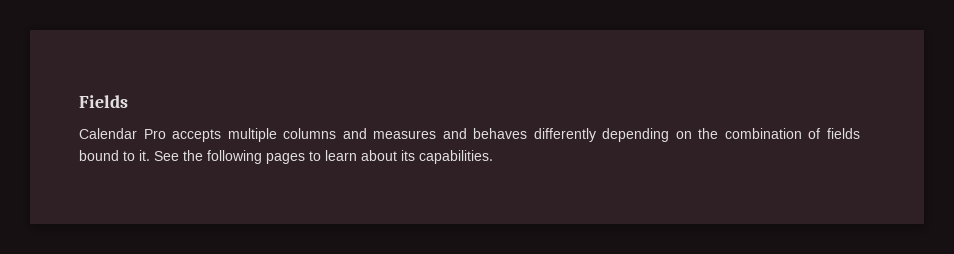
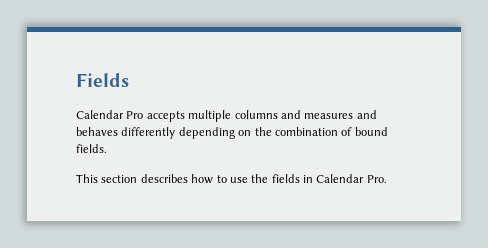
[827,128,860,139] [79,150,493,164] fields bound to it. See the following pages to learn about its capabilities. -> [354,127,388,136] [76,144,107,153] [76,174,387,184] bound fields. // This section describes how to use the fields in Calendar Pro.

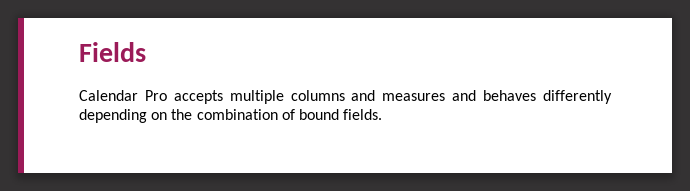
[76,174,387,184] // This section describes how to use the fields in Calendar Pro. -> (383, 114) none

